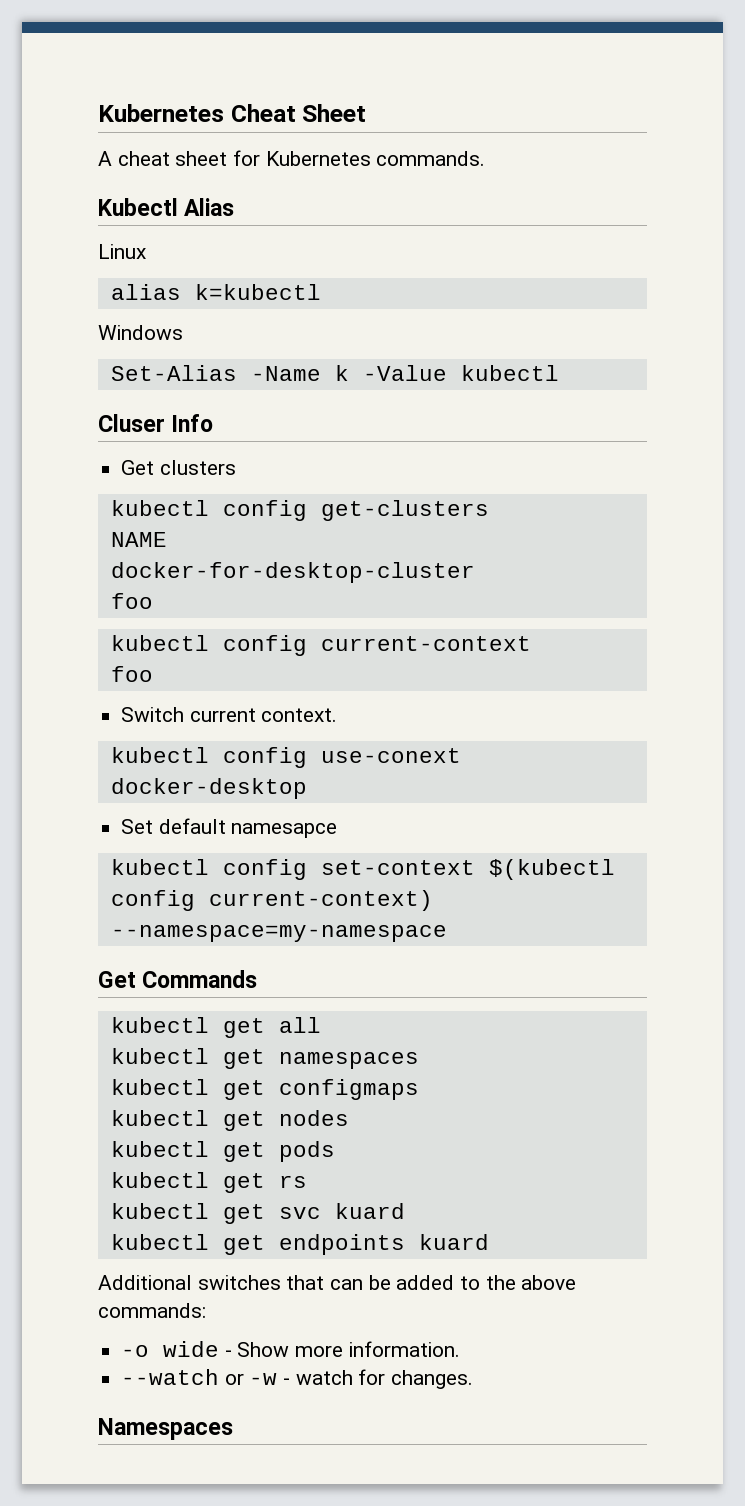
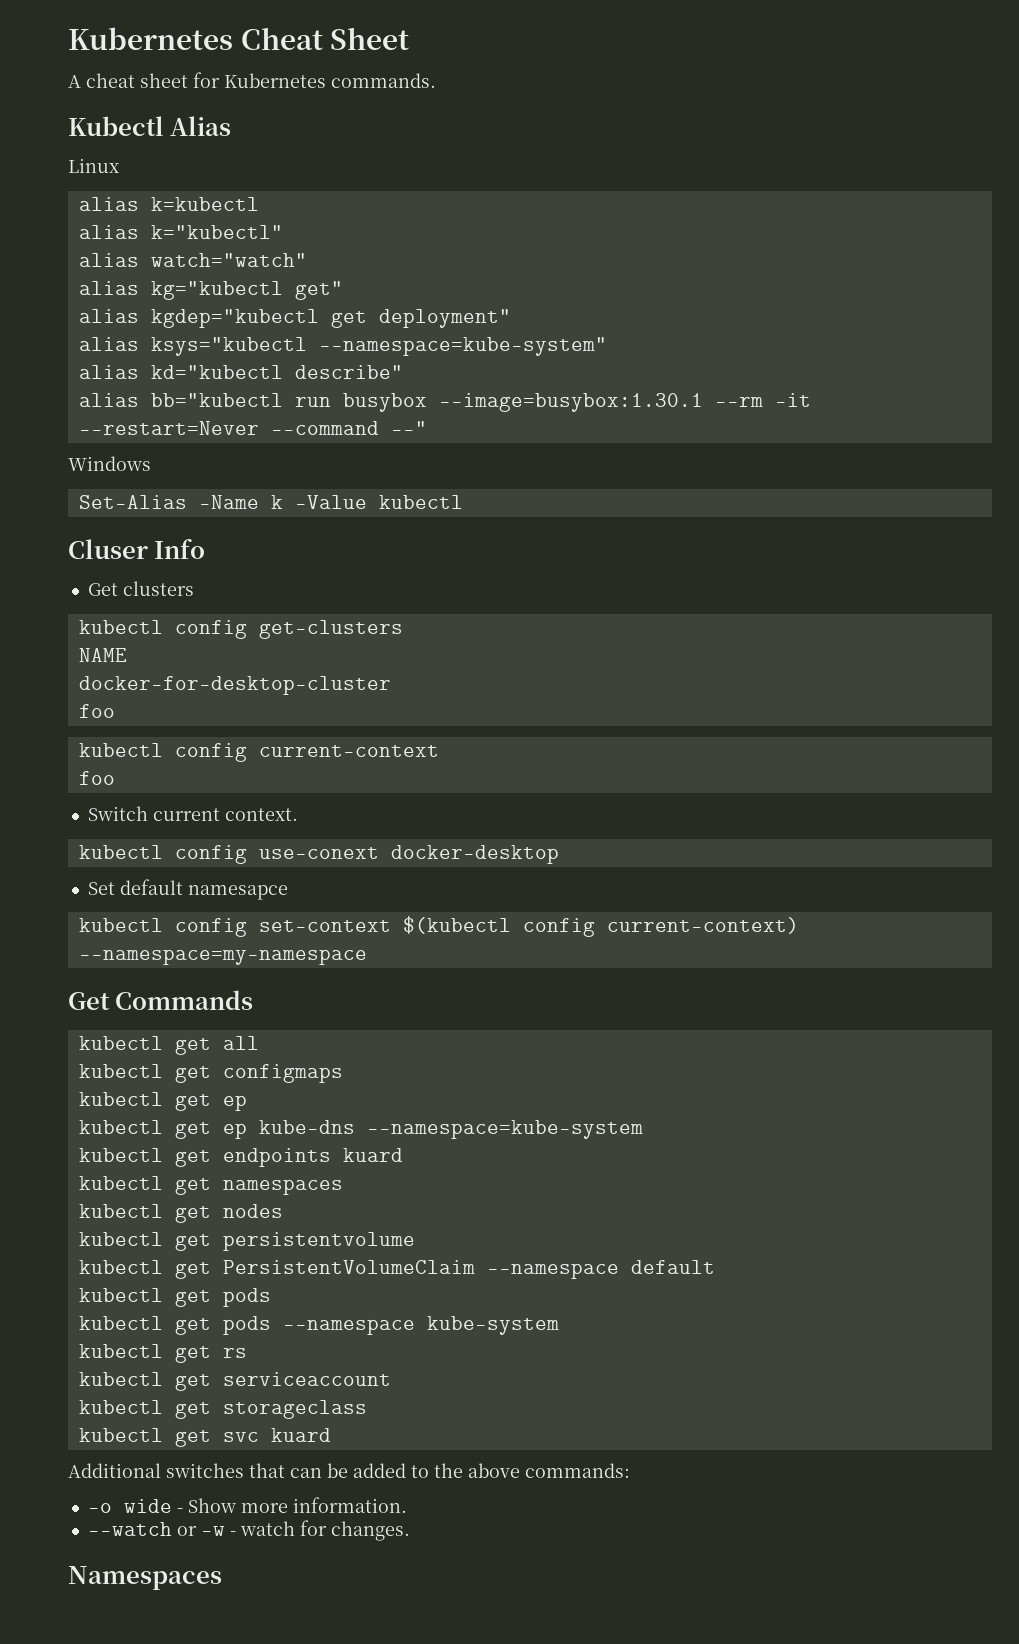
(321, 292) none -> [78,225,283,239] [78,253,307,267] [78,281,343,300] [78,309,511,328] [78,337,607,356] [78,365,403,379] [78,393,811,412] [78,421,427,435] // alias k="kubectl" // alias watch="watch" // alias kg="kubectl get" // alias kgdep="kubectl get deployment" // alias ksys="kubectl --namespace=kube-system" // alias kd="kubectl describe" // alias bb="kubectl run busybox --image=busybox:1.30.1 --rm -it --restart=Never --command --"
[278,1052,419,1069] [110,1079,419,1100] [110,1110,349,1131] [110,1141,335,1162] namespaces // kubectl get configmaps // kubectl get nodes // kubectl get pods -> [222,1064,343,1083] [78,1092,247,1111] [78,1120,643,1139] [78,1148,403,1167] [78,1176,343,1195] [78,1204,283,1223] [78,1232,415,1251] [78,1260,715,1279] [78,1288,271,1307] [78,1316,559,1335] configmaps // kubectl get ep // kubectl get ep kube-dns --namespace=kube-system // kubectl get endpoints kuard // kubectl get namespaces // kubectl get nodes // kubectl get persistentvolume // kubectl get PersistentVolumeClaim --namespace default // kubectl get pods // kubectl get pods --namespace kube-system
[278,1203,405,1219] [110,1234,405,1255] svc kuard // kubectl get endpoints -> [222,1372,391,1386] [78,1400,367,1419] [78,1428,259,1447] serviceaccount // kubectl get storageclass // kubectl get svc

